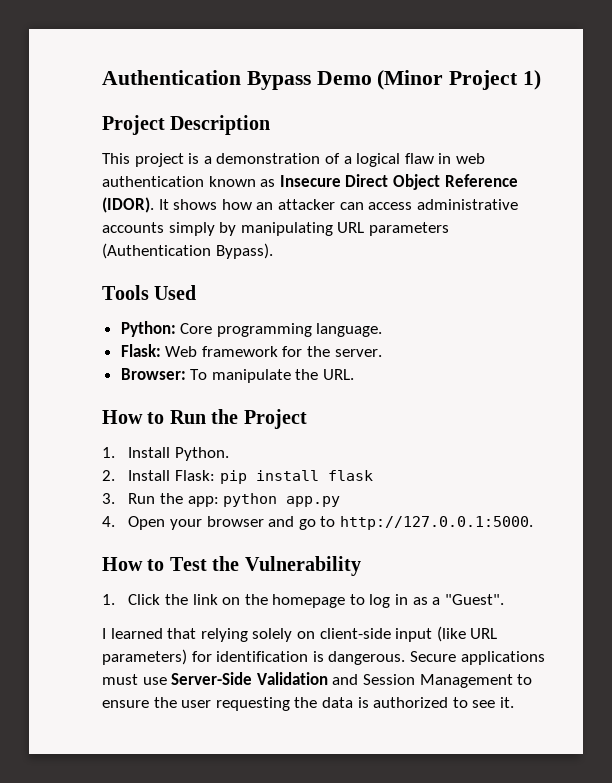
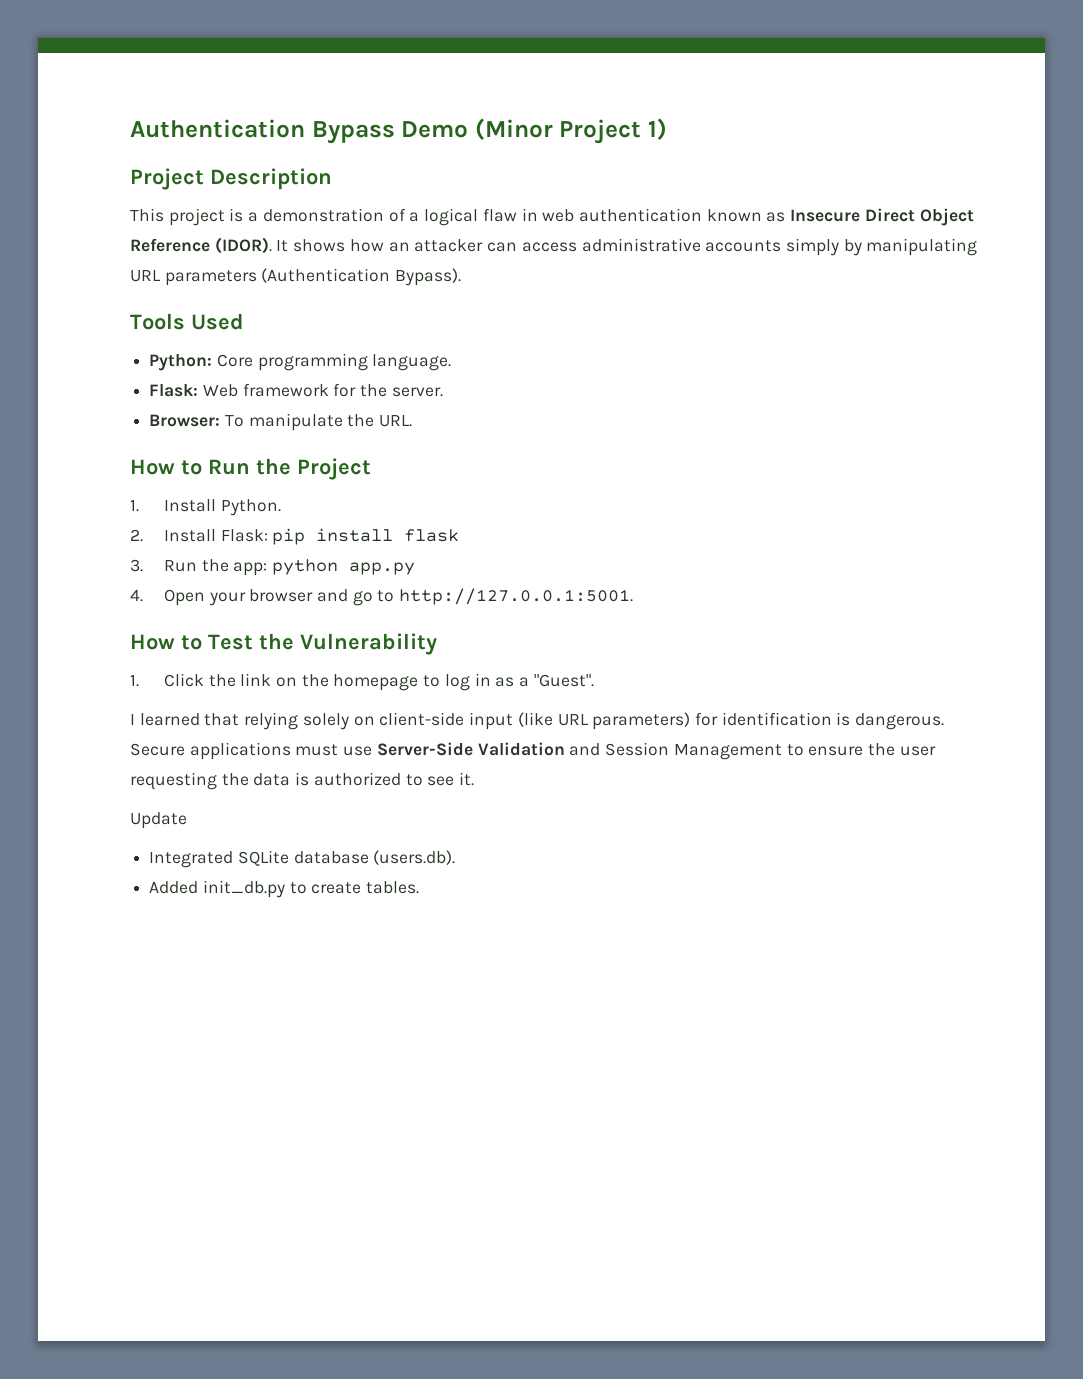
[339,516,533,530] http://127.0.0.1:5000. -> [399,588,634,605] http://127.0.0.1:5001.
(514, 702) none -> [130,812,187,829] [149,850,456,868] [149,880,420,898] // Update // Integrated SQLite database (users.db). // Added init_db.py to create tables.

